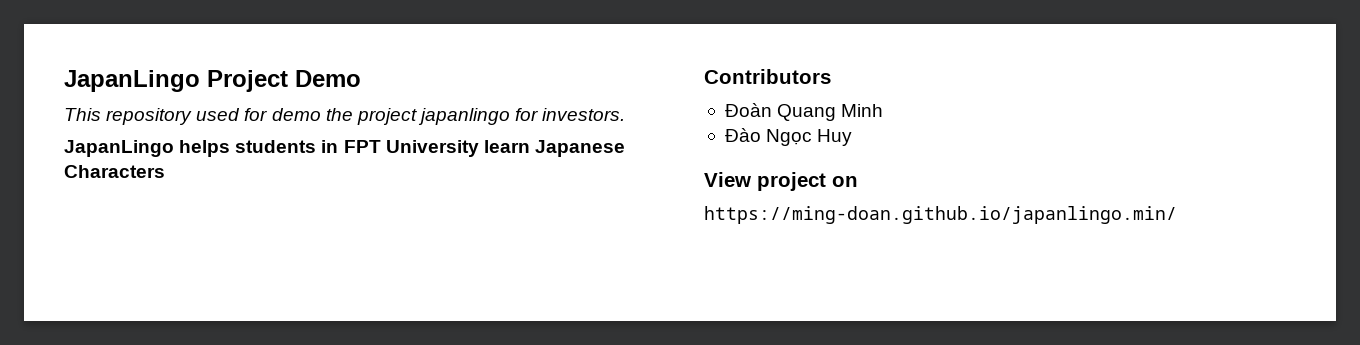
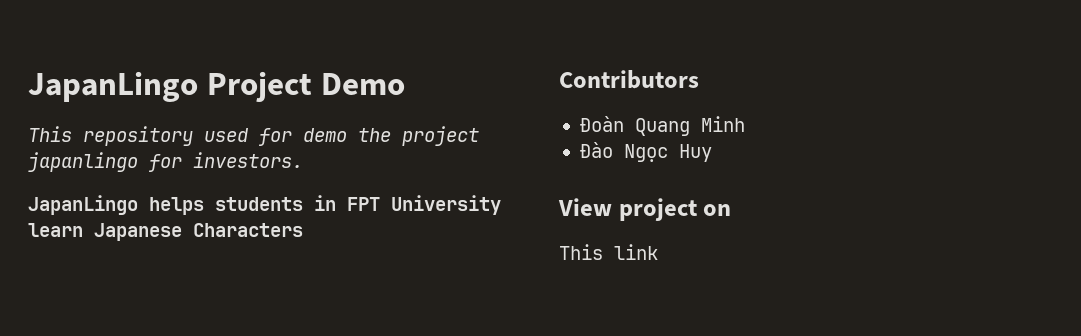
[704,206,1177,224] https://ming-doan.github.io/japanlingo.min/ -> [559,244,658,260] This link

